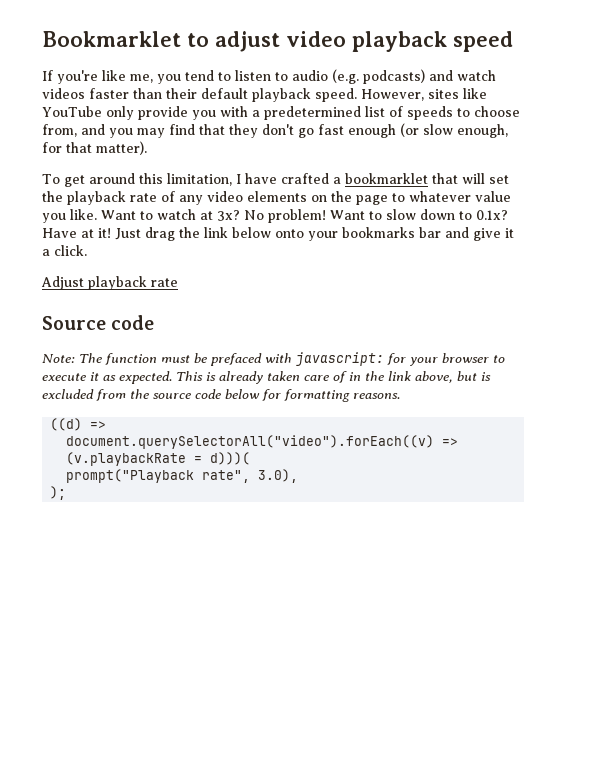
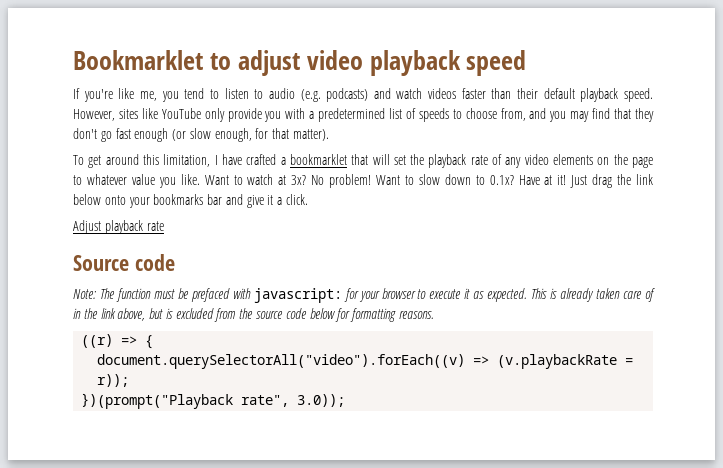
[50,418,107,431] ((d) => -> [81,334,154,349] ((r) => {
[210,452,251,465] [66,469,299,483] [50,486,67,500] d)))( // prompt("Playback rate", 3.0), // ); -> [97,374,130,387] [81,393,346,409] r)); // })(prompt("Playback rate", 3.0));

